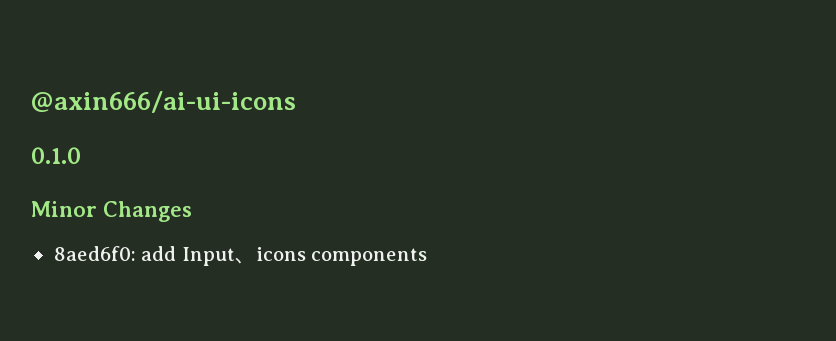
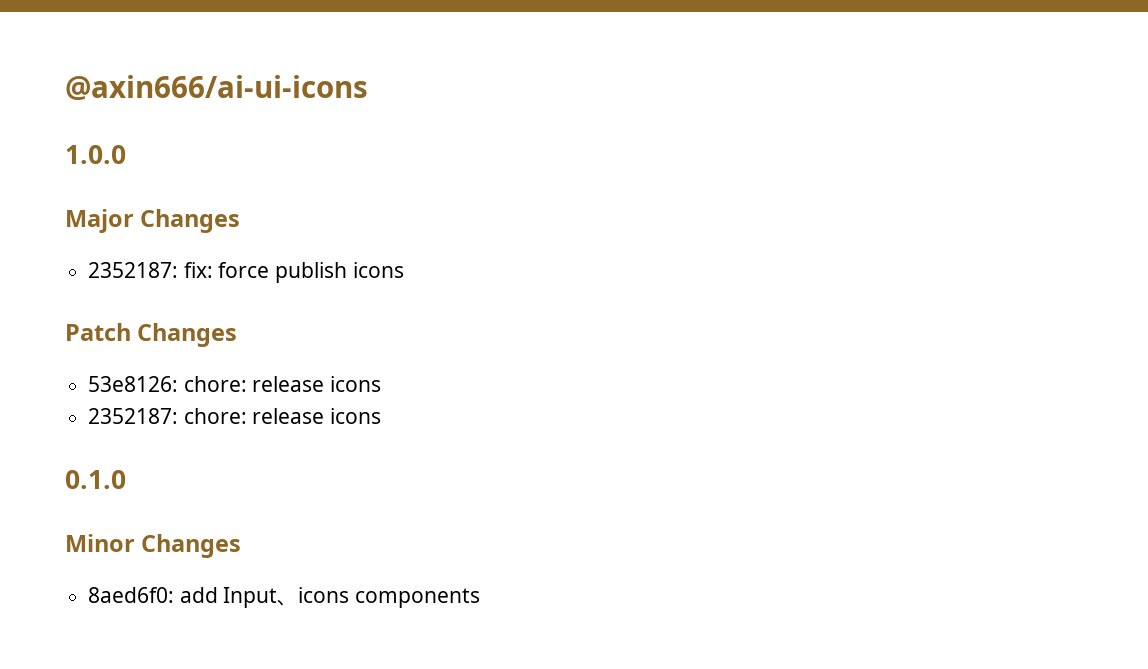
(296, 102) none -> [65,145,126,164] [65,209,241,233] [88,262,404,283] [65,323,238,347] [88,376,382,392] [88,408,382,424] // 1.0.0 // Major Changes // 2352187: fix: force publish icons // Patch Changes // 53e8126: chore: release icons // 2352187: chore: release icons

